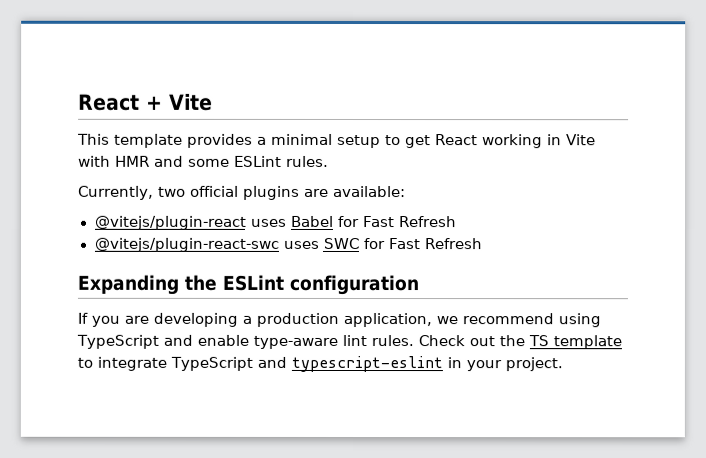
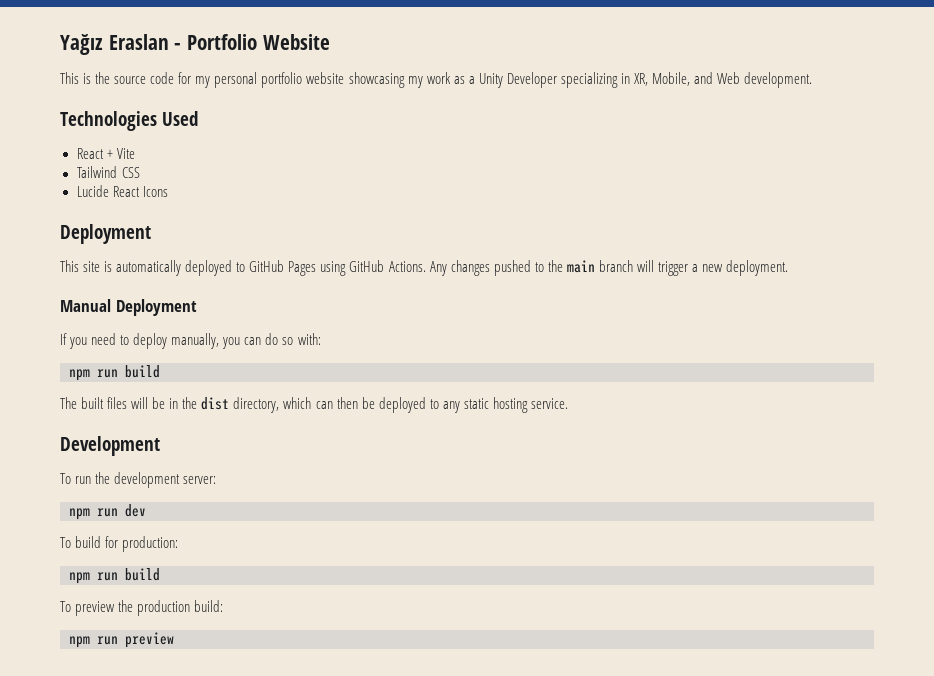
[78,93,213,111] [77,133,596,149] [78,155,329,167] [78,185,406,200] [93,215,458,230] [93,237,483,252] [77,274,419,296] [77,312,601,328] [76,334,622,350] [77,355,563,373] React + Vite // This template provides a minimal setup to get React working in Vite with HMR and some ESLint rules. // Currently, two official plugins are available: // @vitejs/plugin-react uses Babel for Fast Refresh // @vitejs/plugin-react-swc uses SWC for Fast Refresh // Expanding the ESLint configuration // If you are developing a production application, we recommend using TypeScript and enable type-aware lint rules. Check out the TS template to integrate TypeScript and typescript-eslint in your project. -> [60,34,330,55] [60,72,813,88] [60,111,199,131] [76,148,135,159] [76,166,140,178] [76,185,168,197] [60,224,151,244] [60,260,789,276] [60,299,197,316] [60,333,321,349] [69,365,160,381] [60,397,568,413] [60,436,160,456] [60,472,217,488] [69,504,146,520] [60,536,179,552] [69,568,160,584] [60,600,224,616] [69,632,174,648] Yağız Eraslan - Portfolio Website // This is the source code for my personal portfolio website showcasing my work as a Unity Developer specializing in XR, Mobile, and Web development. // Technologies Used // React + Vite // Tailwind CSS // Lucide React Icons // Deployment // This site is automatically deployed to GitHub Pages using GitHub Actions. Any changes pushed to the main branch will trigger a new deployment. // Manual Deployment // If you need to deploy manually, you can do so with: // npm run build // The built files will be in the dist directory, which can then be deployed to any static hosting service. // Development // To run the development server: // npm run dev // To build for production: // npm run build // To preview the production build: // npm run preview

